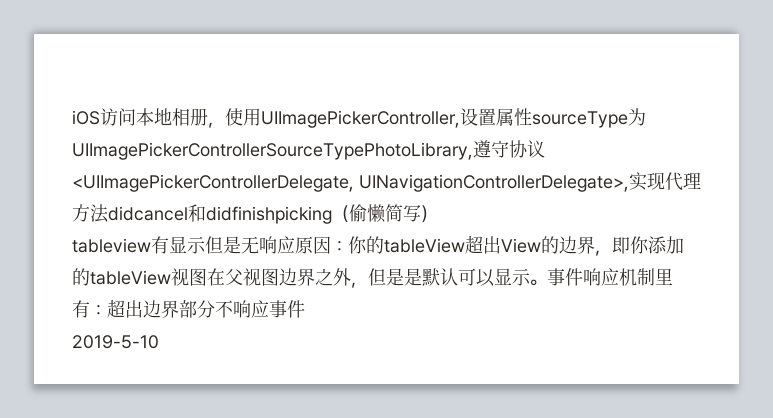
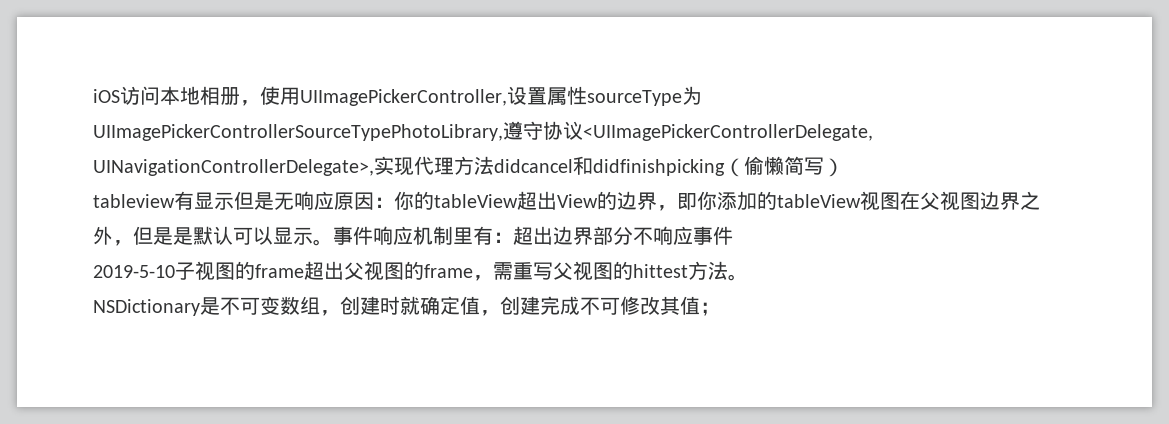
(159, 342) none -> [175,261,748,281] [93,296,720,316] 子视图的frame超出父视图的frame，需重写父视图的hittest方法。 // NSDictionary是不可变数组，创建时就确定值，创建完成不可修改其值；

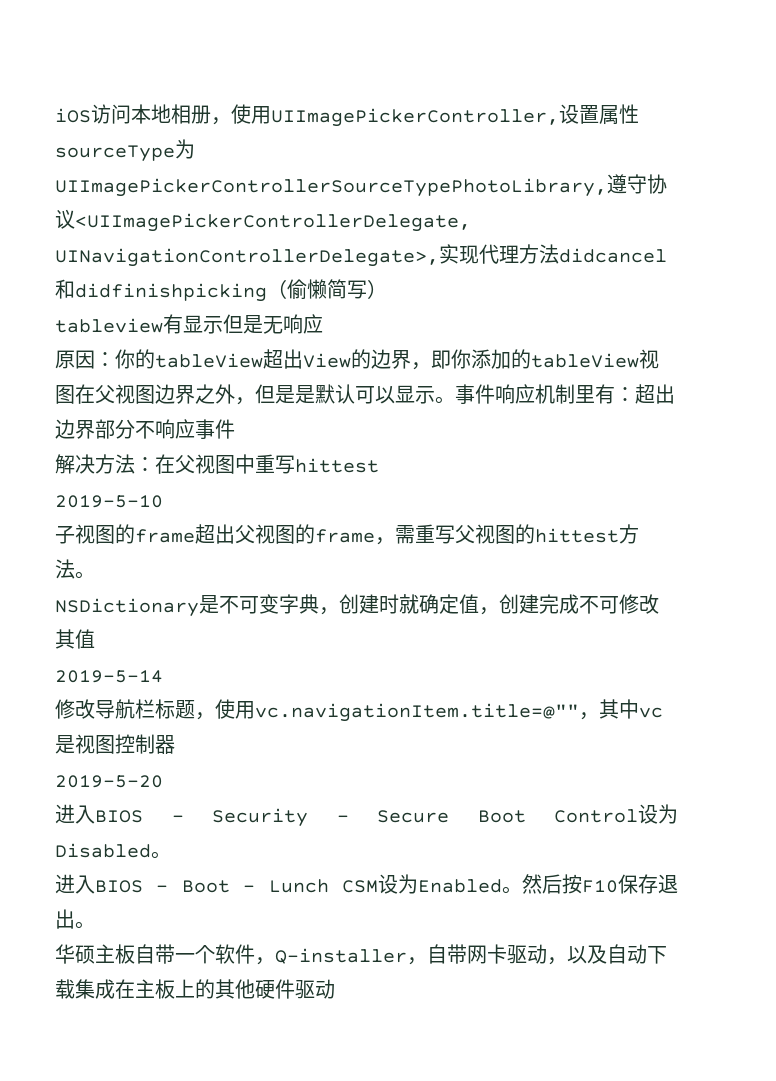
(334, 200) none -> (323, 324) //
(733, 235) none -> [55,454,379,474] // 解决方法：在父视图中重写hittest
(175, 271) none -> (163, 501) //
[280,296,320,315] 数组 -> [279,594,319,614] 字典
[700,302,720,316] ； -> [55,670,163,683] [55,699,663,722] [55,734,175,754] [55,775,163,788] [55,804,678,827] [55,843,171,859] [55,874,678,894] [55,909,95,929] [55,944,667,965] [55,979,335,999] // 2019-5-14 // 修改导航栏标题，使用vc.navigationItem.title=@""，其中vc是视图控制器 // 2019-5-20 // 进入BIOS – Security – Secure Boot Control设为Disabled。 // 进入BIOS – Boot – Lunch CSM设为Enabled。然后按F10保存退出。 // 华硕主板自带一个软件，Q-installer，自带网卡驱动，以及自动下载集成在主板上的其他硬件驱动

